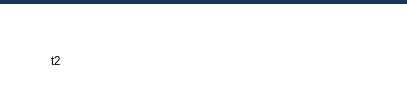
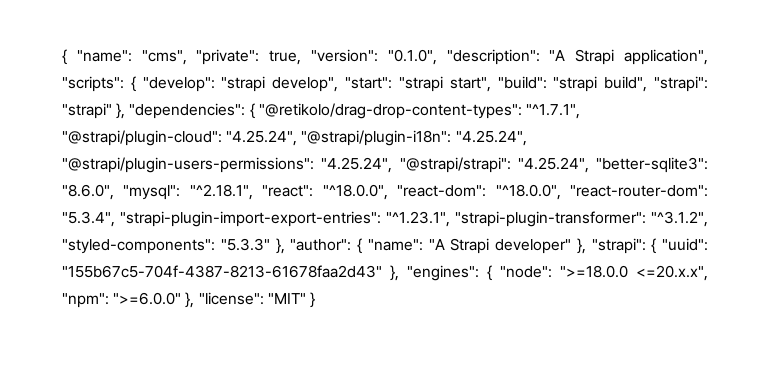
[51,56,60,65] t2 -> [62,49,708,65] [62,76,708,92] [62,103,580,119] [62,130,527,146] [62,157,708,173] [62,184,708,200] [62,211,708,227] [62,238,708,254] [62,265,708,281] [62,292,315,308] { "name": "cms", "private": true, "version": "0.1.0", "description": "A Strapi application", "scripts": { "develop": "strapi develop", "start": "strapi start", "build": "strapi build", "strapi": "strapi" }, "dependencies": { "@retikolo/drag-drop-content-types": "^1.7.1", "@strapi/plugin-cloud": "4.25.24", "@strapi/plugin-i18n": "4.25.24", "@strapi/plugin-users-permissions": "4.25.24", "@strapi/strapi": "4.25.24", "better-sqlite3": "8.6.0", "mysql": "^2.18.1", "react": "^18.0.0", "react-dom": "^18.0.0", "react-router-dom": "5.3.4", "strapi-plugin-import-export-entries": "^1.23.1", "strapi-plugin-transformer": "^3.1.2", "styled-components": "5.3.3" }, "author": { "name": "A Strapi developer" }, "strapi": { "uuid": "155b67c5-704f-4387-8213-61678faa2d43" }, "engines": { "node": ">=18.0.0 <=20.x.x", "npm": ">=6.0.0" }, "license": "MIT" }

